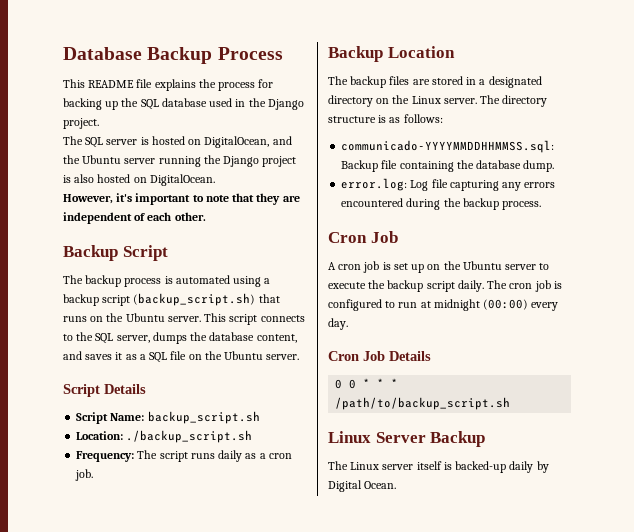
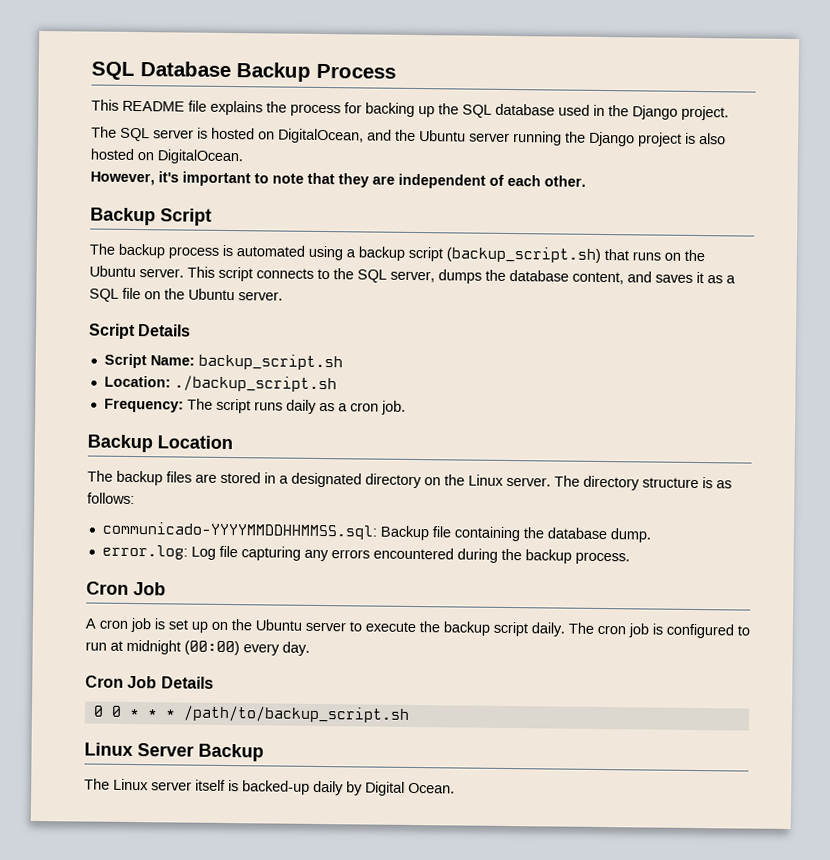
(63, 53) none -> [91,61,135,80] SQL

